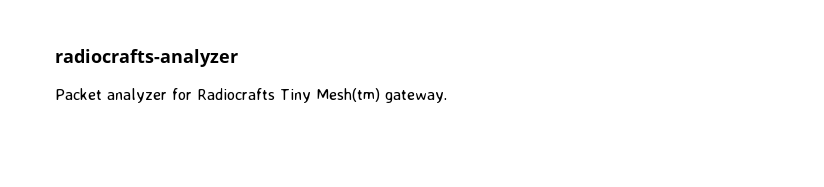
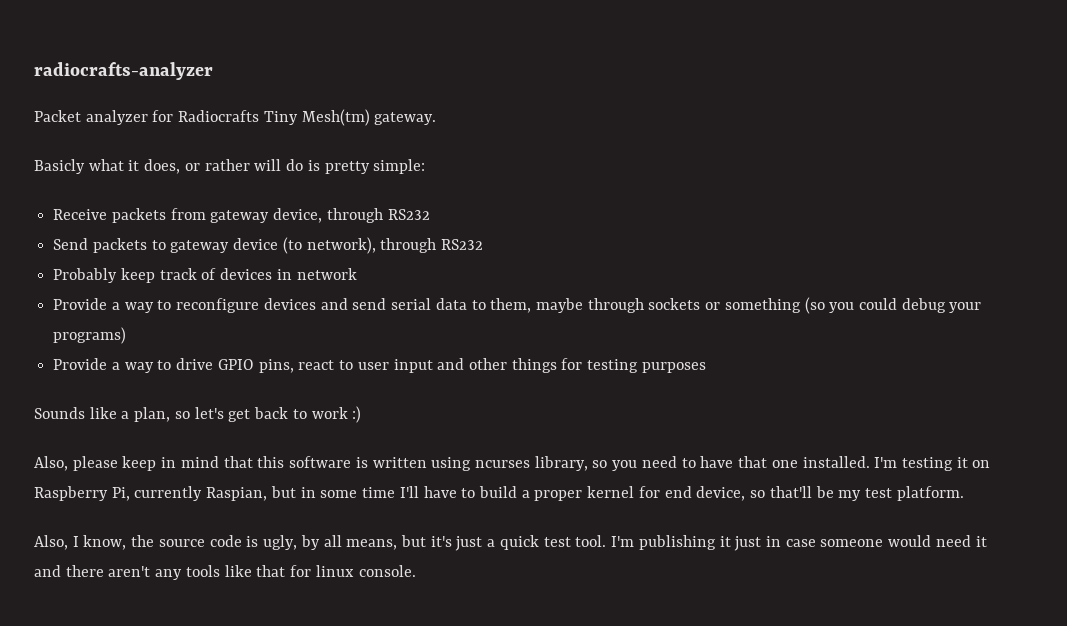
(447, 96) none -> [34,159,426,174] [53,208,430,223] [53,237,484,254] [53,268,357,283] [53,297,982,314] [53,327,127,344] [53,358,706,373] [34,406,362,423] [34,456,991,471] [34,486,964,501] [34,535,987,551] [34,565,416,580] // Basicly what it does, or rather will do is pretty simple: // Receive packets from gateway device, through RS232 // Send packets to gateway device (to network), through RS232 // Probably keep track of devices in network // Provide a way to reconfigure devices and send serial data to them, maybe through sockets or something (so you could debug your programs) // Provide a way to drive GPIO pins, react to user input and other things for testing purposes // Sounds like a plan, so let's get back to work :) // Also, please keep in mind that this software is written using ncurses library, so you need to have that one installed. I'm testing it on Raspberry Pi, currently Raspian, but in some time I'll have to build a proper kernel for end device, so that'll be my test platform. // Also, I know, the source code is ugly, by all means, but it's just a quick test tool. I'm publishing it just in case someone would need it and there aren't any tools like that for linux console.

